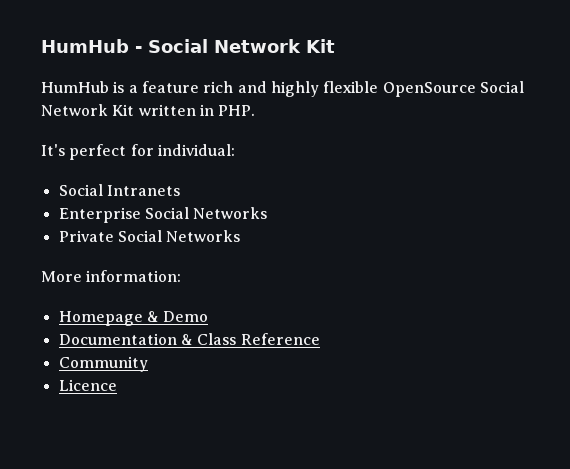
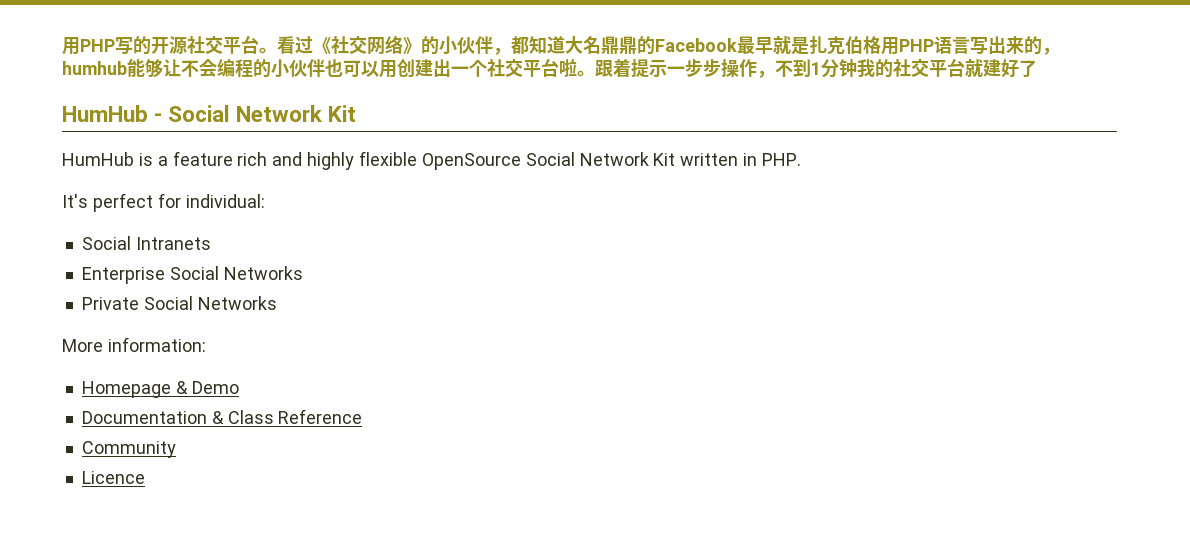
(41, 46) none -> [62,35,1060,55] [62,58,1037,78] 用PHP写的开源社交平台。看过《社交网络》的小伙伴，都知道大名鼎鼎的Facebook最早就是扎克伯格用PHP语言写出来的，humhub能够让不会编程的小伙伴也可以用创建出一个社交平台啦。跟着提示一步步操作，不到1分钟我的社交平台就建好了 //

